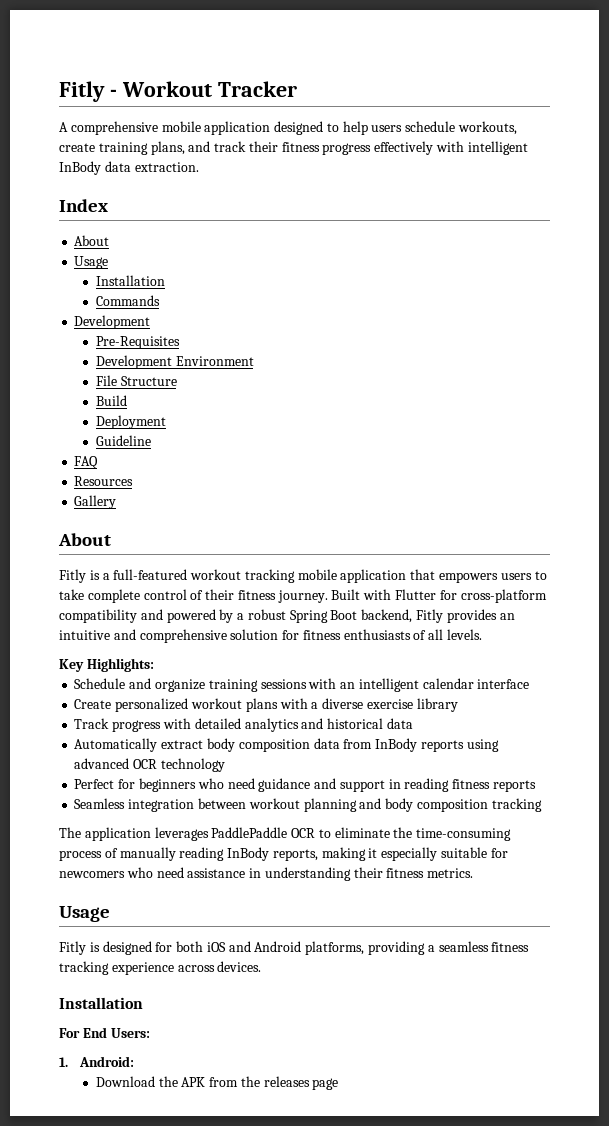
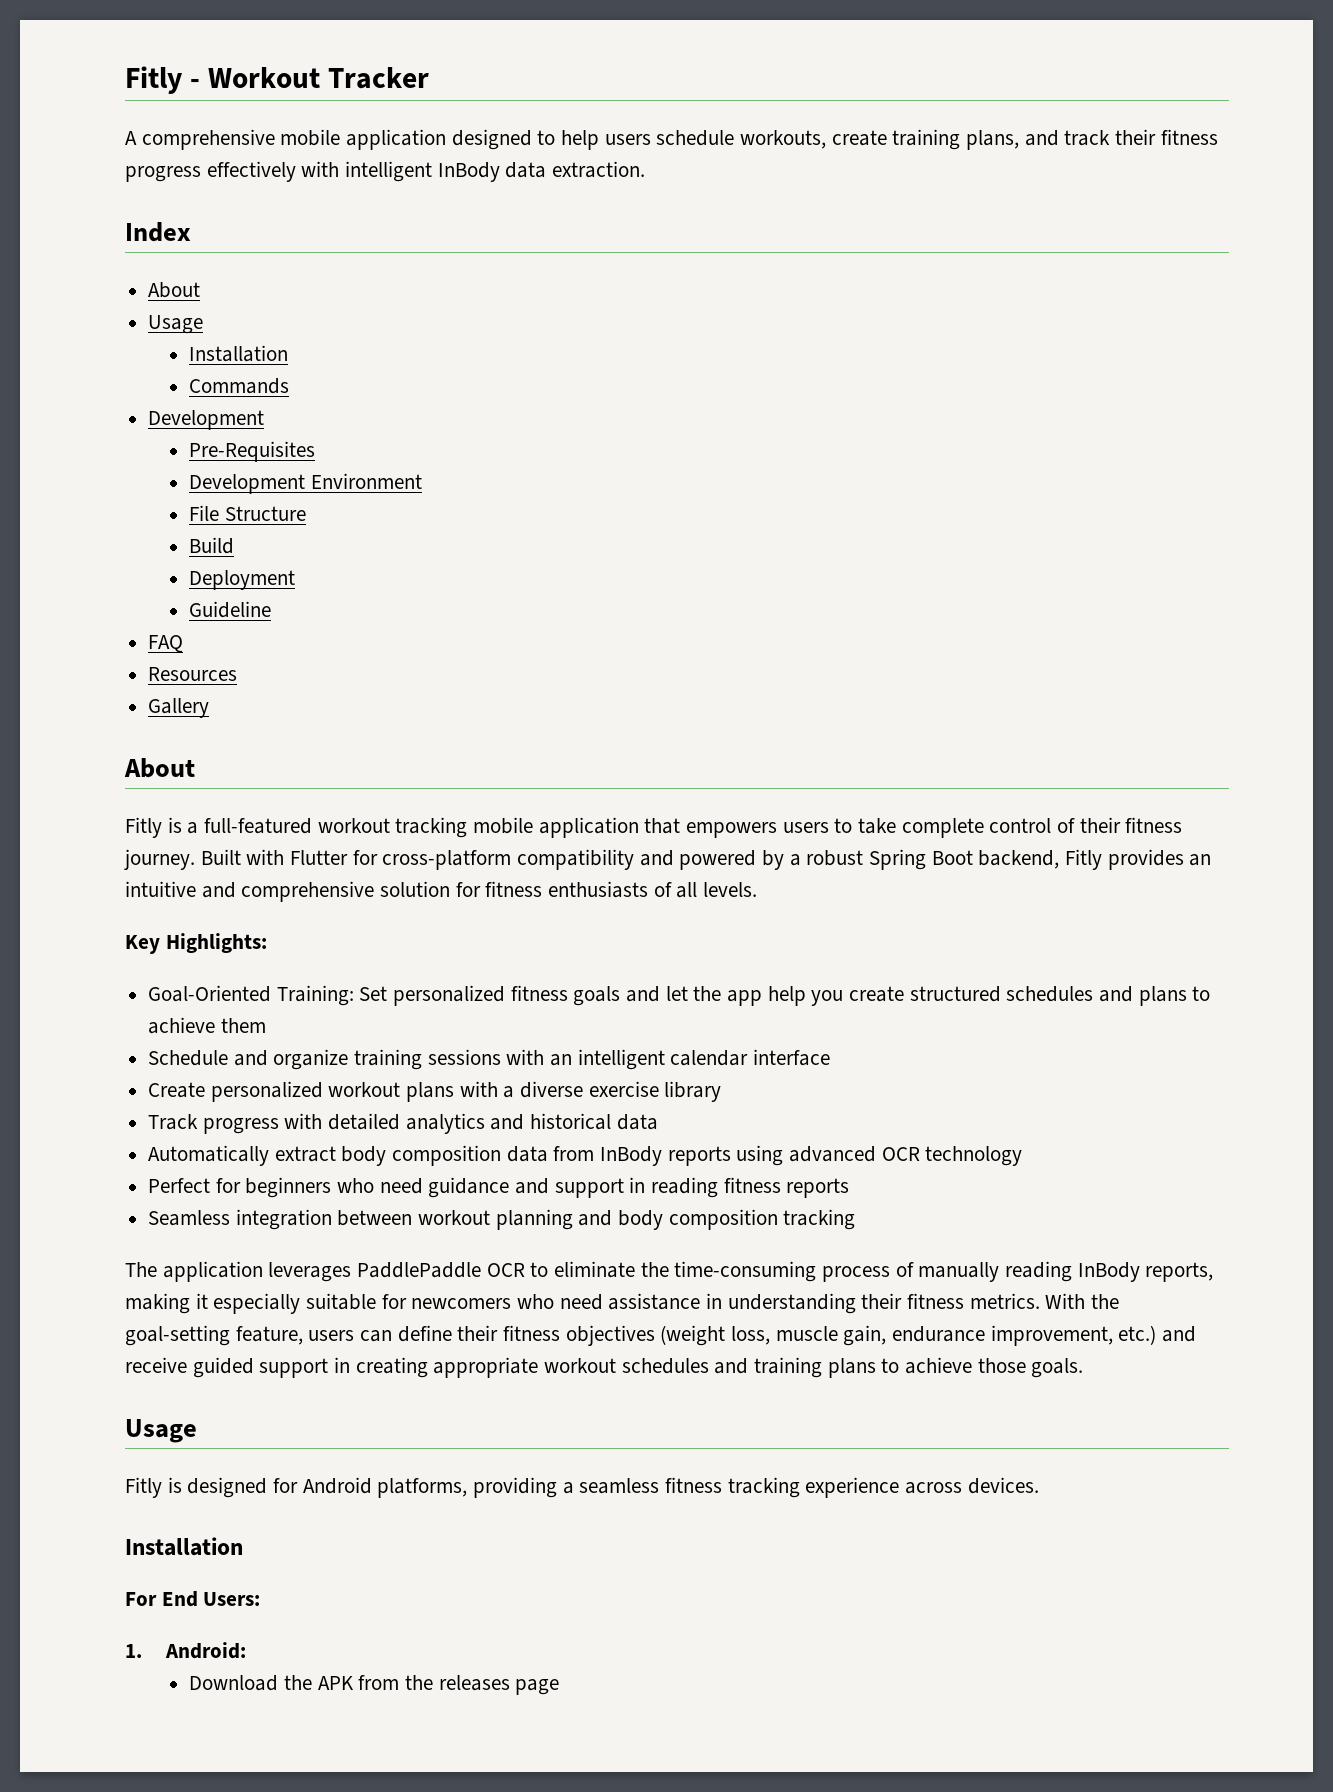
(154, 665) none -> [148,985,1211,1006] [148,1017,266,1034] // Goal-Oriented Training: Set personalized fitness goals and let the app help you create structured schedules and plans to achieve them
(474, 873) none -> [1045,1293,1120,1309] [125,1325,1197,1346] [125,1357,1084,1378] With the goal-setting feature, users can define their fitness objectives (weight loss, muscle gain, endurance improvement, etc.) and receive guided support in creating appropriate workout schedules and training plans to achieve those goals.
[176,941,251,952] both iOS and -> (299, 1485) none

